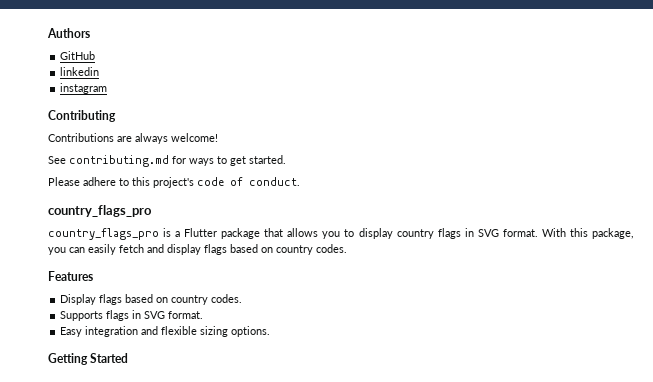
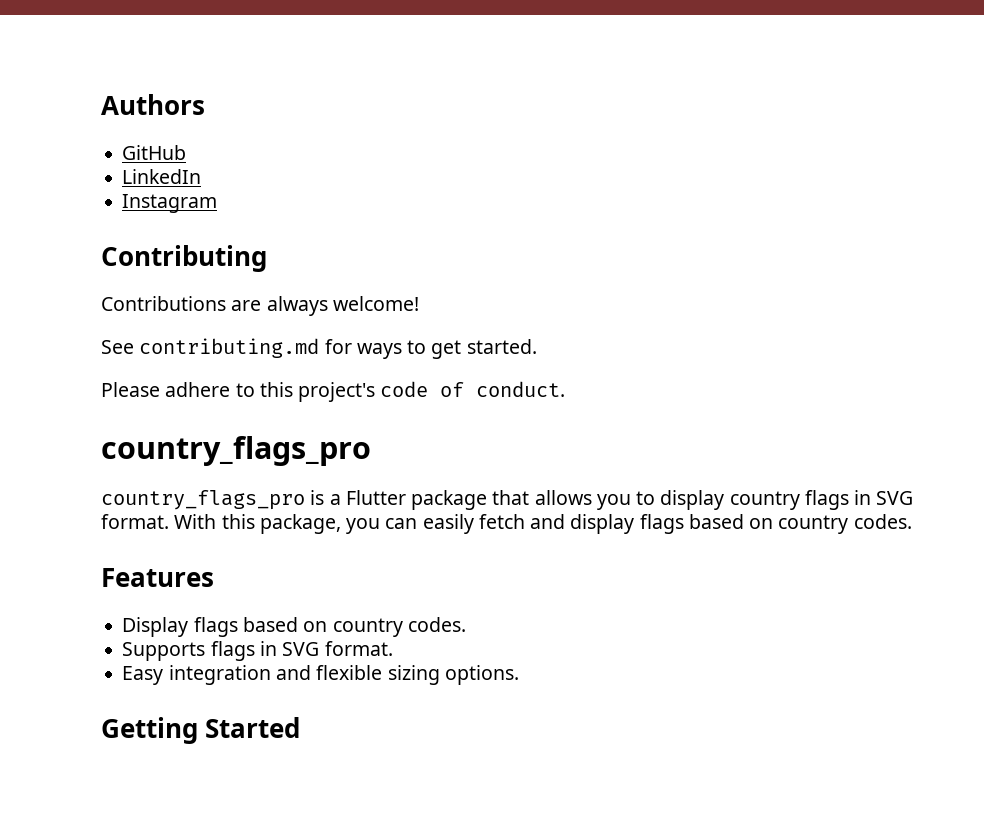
[60,67,100,76] [60,83,108,94] linkedin // instagram -> [122,169,202,184] [122,194,218,213] LinkedIn // Instagram

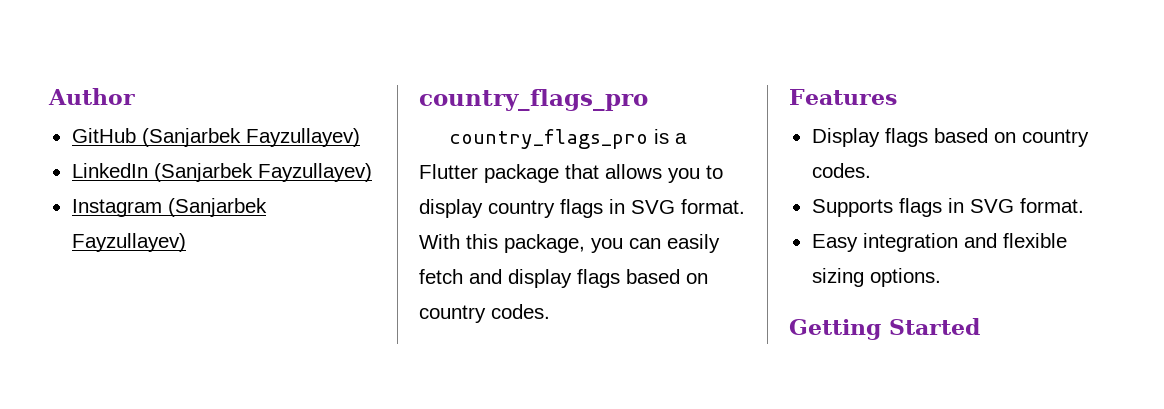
[101,94,205,115] Authors -> [48,88,135,105] Author
(187, 152) none -> [141,128,360,147] (Sanjarbek Fayzullayev)
(202, 176) none -> [153,163,372,182] (Sanjarbek Fayzullayev)
[101,245,267,272] [101,296,419,316] [101,338,537,359] [101,381,566,402] // Contributing // Contributions are always welcome! // See contributing.md for ways to get started. // Please adhere to this project's code of conduct. -> [167,198,267,217] [71,233,186,252] (Sanjarbek Fayzullayev)

